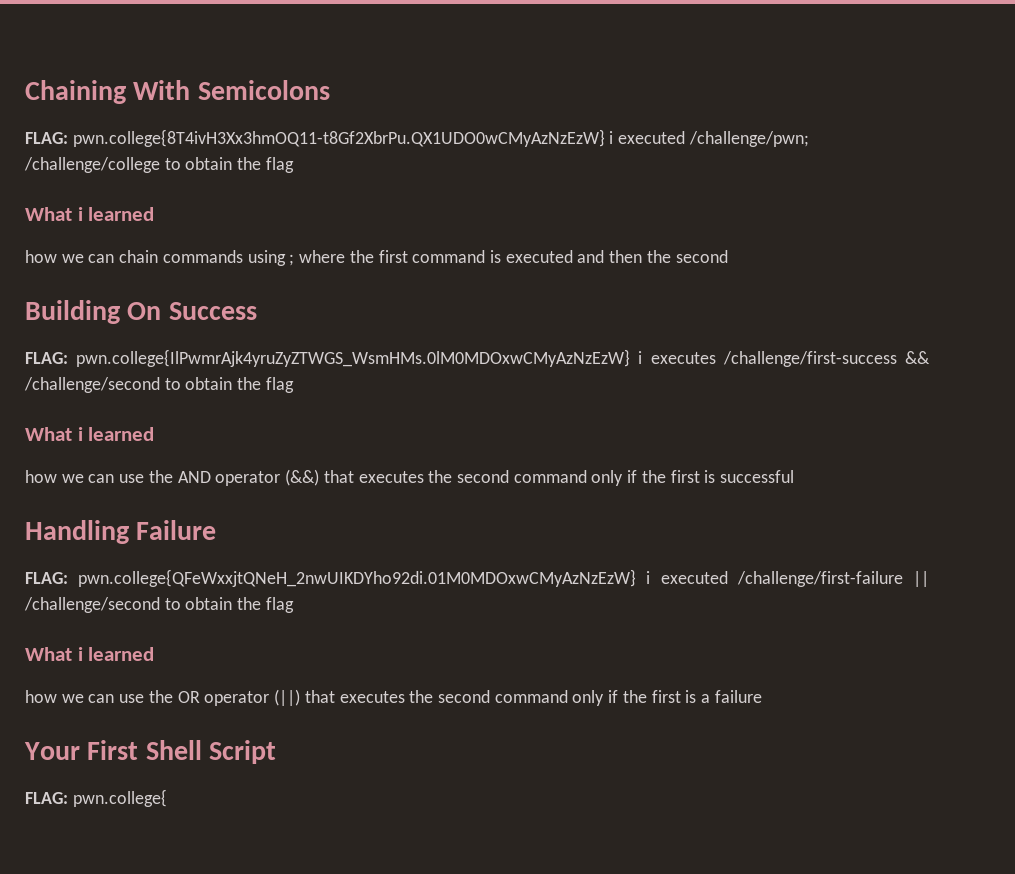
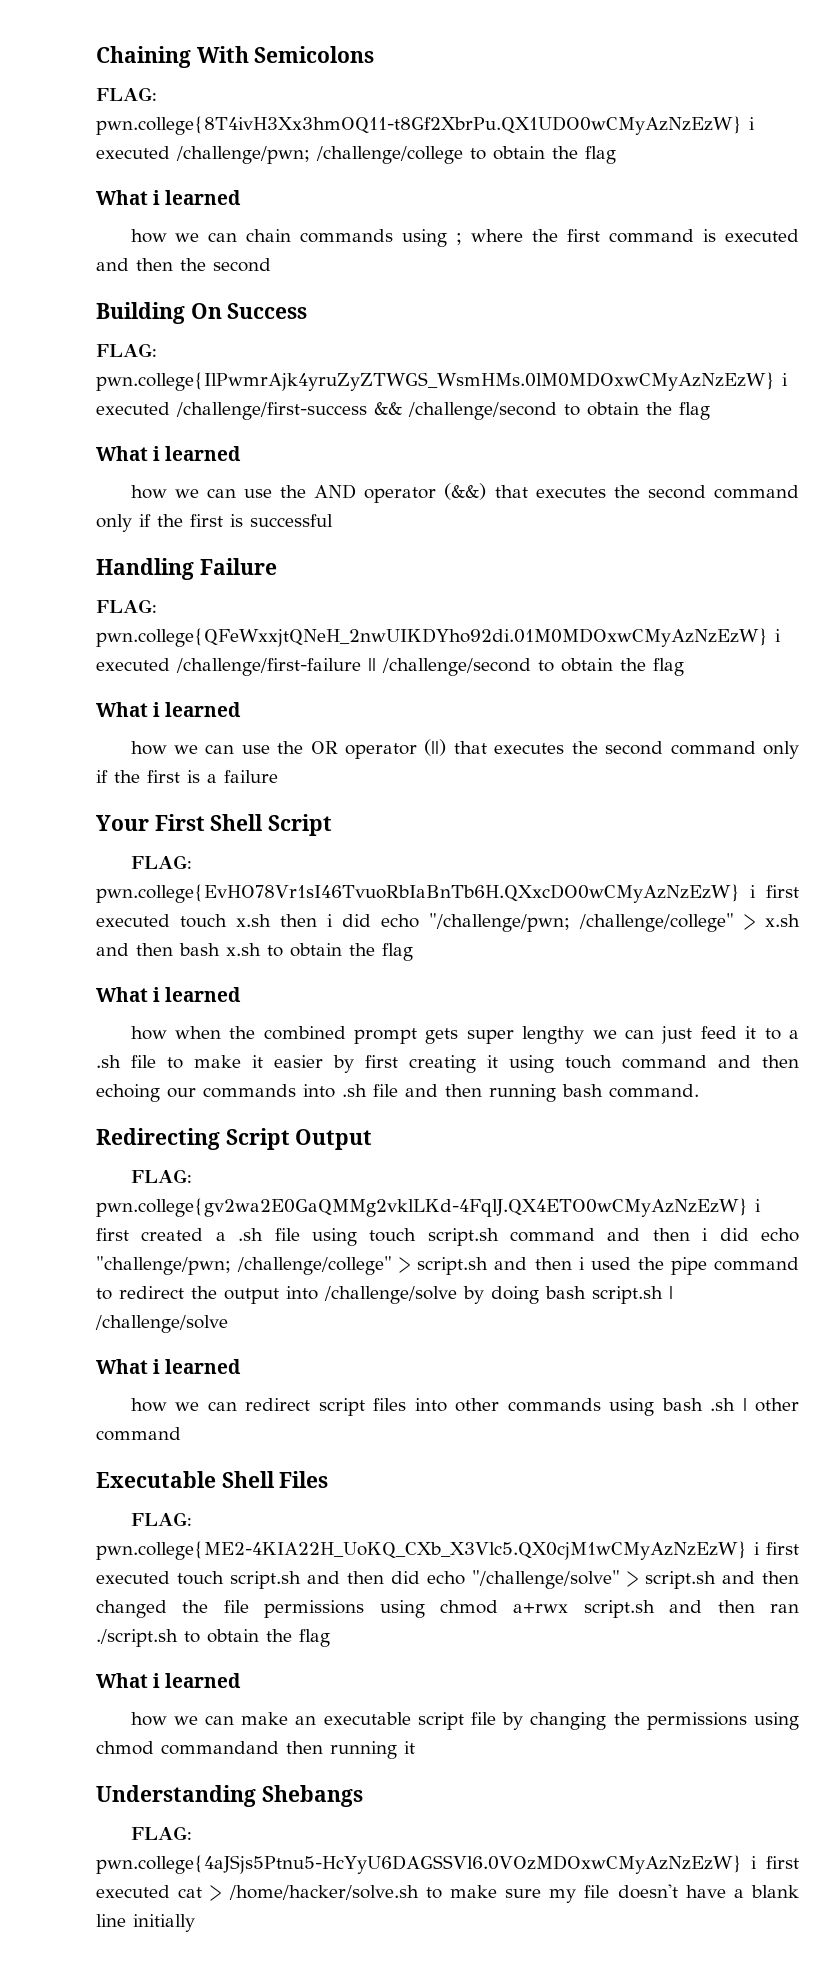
[650,352,716,364] executes -> [96,402,170,415] executed
[72,789,167,807] pwn.college{ -> [96,884,799,903] [96,913,800,932] [96,943,413,961] [96,987,242,1002] [130,1026,799,1044] [96,1055,799,1073] [96,1084,699,1102] [96,1128,373,1150] [130,1169,192,1183] [96,1198,761,1217] [96,1228,799,1246] [96,1256,800,1275] [96,1286,673,1304] [95,1315,228,1333] [96,1359,242,1374] [130,1398,800,1416] [96,1427,181,1441] [96,1471,329,1488] [130,1512,192,1526] [96,1541,799,1560] [96,1570,799,1589] [96,1600,799,1618] [96,1629,330,1647] [96,1673,242,1688] [130,1712,799,1730] [96,1741,415,1759] [96,1785,363,1807] [130,1826,192,1840] [96,1855,799,1874] [96,1884,799,1903] [96,1914,195,1932] pwn.college{EvHO78Vr1sI46TvuoRbIaBnTb6H.QXxcDO0wCMyAzNzEzW} i first executed touch x.sh then i did echo "/challenge/pwn; /challenge/college" > x.sh and then bash x.sh to obtain the flag // What i learned // how when the combined prompt gets super lengthy we can just feed it to a .sh file to make it easier by first creating it using touch command and then echoing our commands into .sh file and then running bash command. // Redirecting Script Output // FLAG: pwn.college{gv2wa2E0GaQMMg2vklLKd-4FqlJ.QX4ETO0wCMyAzNzEzW} i first created a .sh file using touch script.sh command and then i did echo "challenge/pwn; /challenge/college" > script.sh and then i used the pipe command to redirect the output into /challenge/solve by doing bash script.sh | /challenge/solve // What i learned // how we can redirect script files into other commands using bash .sh | other command // Executable Shell Files // FLAG: pwn.college{ME2-4KIA22H_UoKQ_CXb_X3Vlc5.QX0cjM1wCMyAzNzEzW} i first executed touch script.sh and then did echo "/challenge/solve" > script.sh and then changed the file permissions using chmod a+rwx script.sh and then ran ./script.sh to obtain the flag // What i learned // how we can make an executable script file by changing the permissions using chmod commandand then running it // Understanding Shebangs // FLAG: pwn.college{4aJSjs5Ptnu5-HcYyU6DAGSSVl6.0VOzMDOxwCMyAzNzEzW} i first executed cat > /home/hacker/solve.sh to make sure my file doesn't have a blank line initially

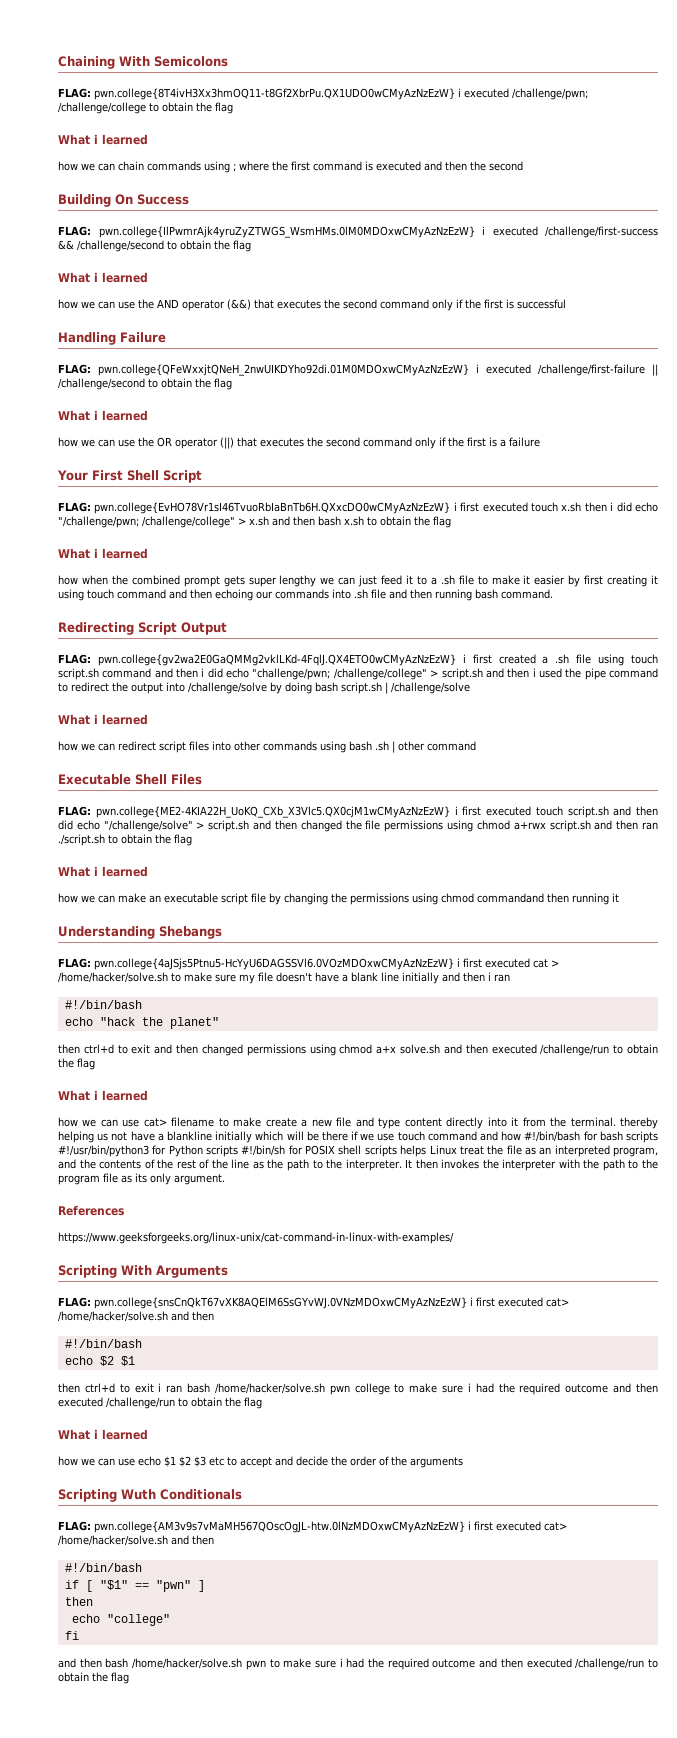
(195, 1923) none -> [442,972,510,982] [64,1000,142,1009] [64,1017,219,1029] [58,1044,658,1056] [58,1058,95,1070] [58,1090,148,1101] [58,1117,659,1129] [58,1131,658,1143] [58,1145,659,1157] [58,1159,658,1171] [58,1173,225,1185] [58,1205,124,1216] [58,1232,454,1244] [58,1265,228,1278] [58,1297,569,1309] [58,1311,214,1322] [64,1339,142,1348] [64,1356,135,1366] [58,1383,659,1395] [58,1397,262,1409] [58,1429,148,1440] [58,1456,463,1468] [58,1489,242,1502] [58,1521,567,1533] [58,1535,214,1546] [64,1563,142,1572] [64,1580,205,1592] [64,1597,93,1606] [71,1614,170,1626] [64,1631,79,1640] [58,1658,658,1670] [58,1672,129,1684] and then i ran // #!/bin/bash // echo "hack the planet" // then ctrl+d to exit and then changed permissions using chmod a+x solve.sh and then executed /challenge/run to obtain the flag // What i learned // how we can use cat> filename to make create a new file and type content directly into it from the terminal. thereby helping us not have a blankline initially which will be there if we use touch command and how #!/bin/bash for bash scripts #!/usr/bin/python3 for Python scripts #!/bin/sh for POSIX shell scripts helps Linux treat the file as an interpreted program, and the contents of the rest of the line as the path to the interpreter. It then invokes the interpreter with the path to the program file as its only argument. // References // https://www.geeksforgeeks.org/linux-unix/cat-command-in-linux-with-examples/ // Scripting With Arguments // FLAG: pwn.college{snsCnQkT67vXK8AQElM6SsGYvWJ.0VNzMDOxwCMyAzNzEzW} i first executed cat> /home/hacker/solve.sh and then // #!/bin/bash // echo $2 $1 // then ctrl+d to exit i ran bash /home/hacker/solve.sh pwn college to make sure i had the required outcome and then executed /challenge/run to obtain the flag // What i learned // how we can use echo $1 $2 $3 etc to accept and decide the order of the arguments // Scripting Wuth Conditionals // FLAG: pwn.college{AM3v9s7vMaMH567QOscOgJL-htw.0lNzMDOxwCMyAzNzEzW} i first executed cat> /home/hacker/solve.sh and then // #!/bin/bash // if [ "$1" == "pwn" ] // then // echo "college" // fi // and then bash /home/hacker/solve.sh pwn to make sure i had the required outcome and then executed /challenge/run to obtain the flag

